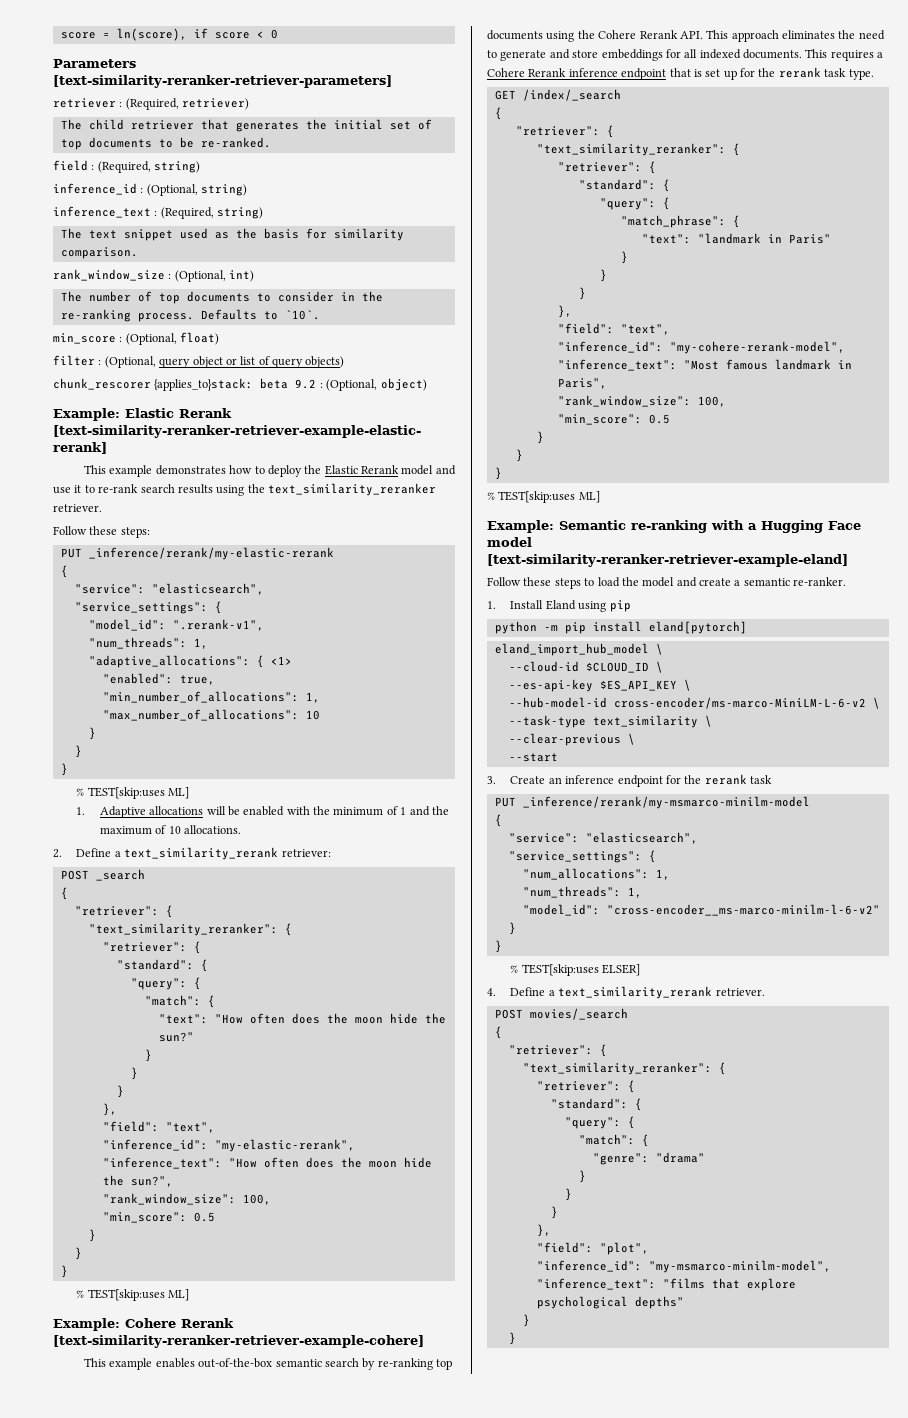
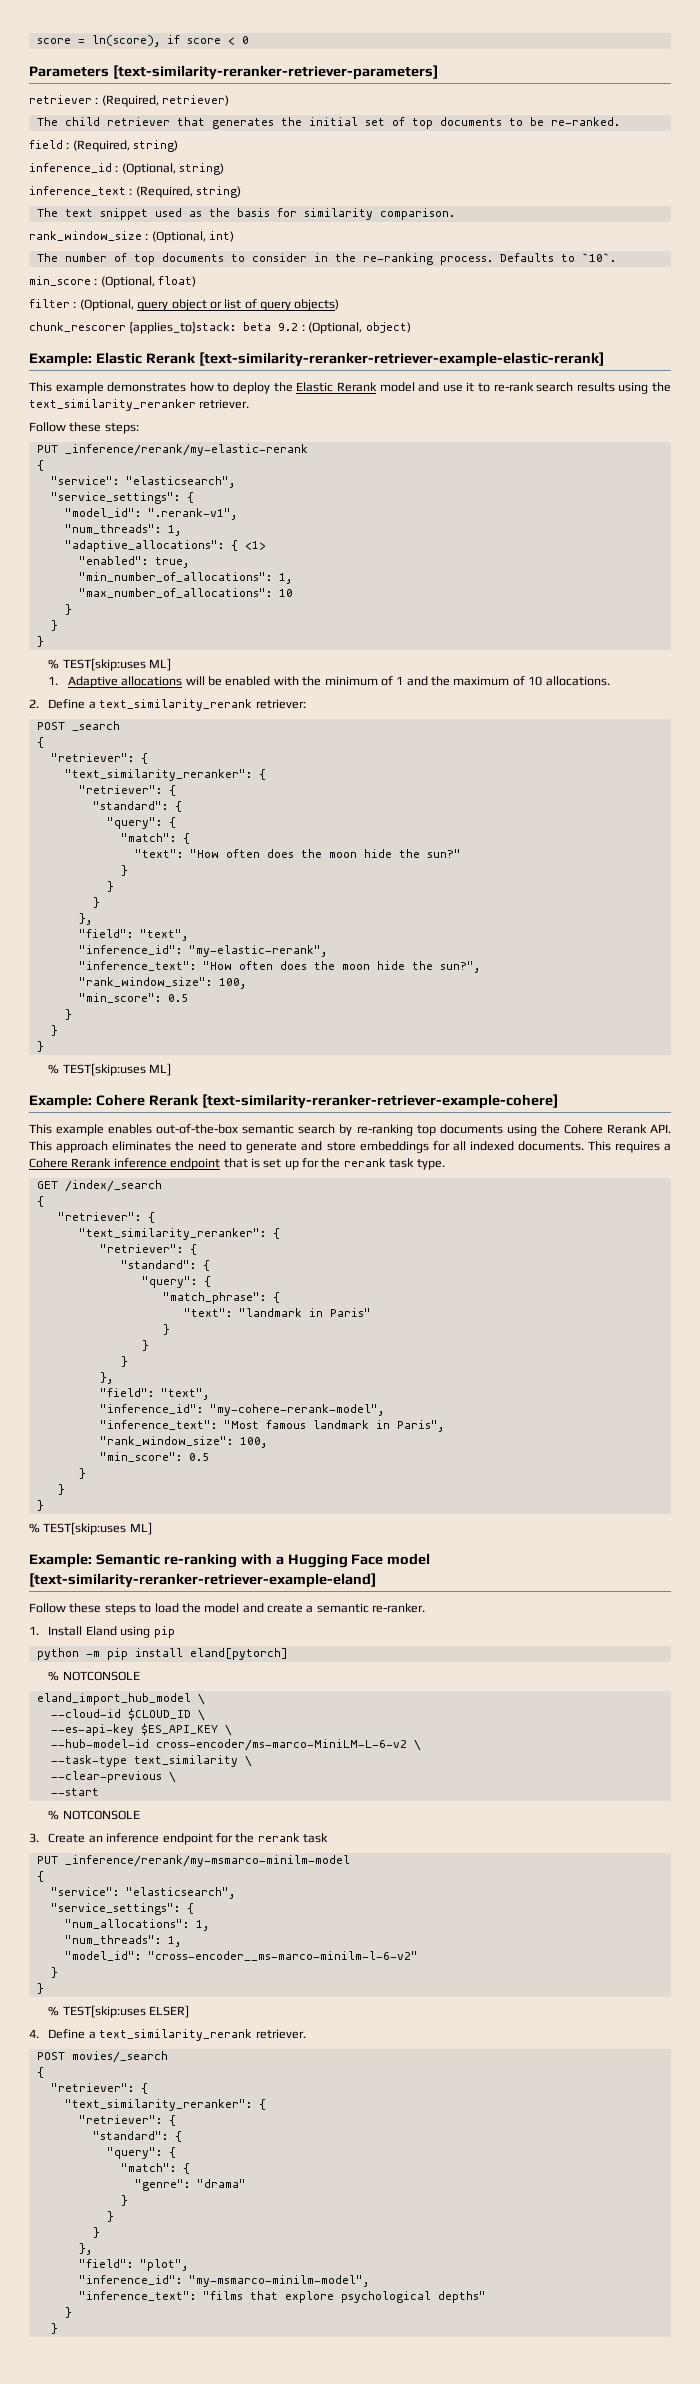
(747, 627) none -> [48,1671,140,1681] // % NOTCONSOLE
(558, 757) none -> [48,1810,140,1820] // % NOTCONSOLE

